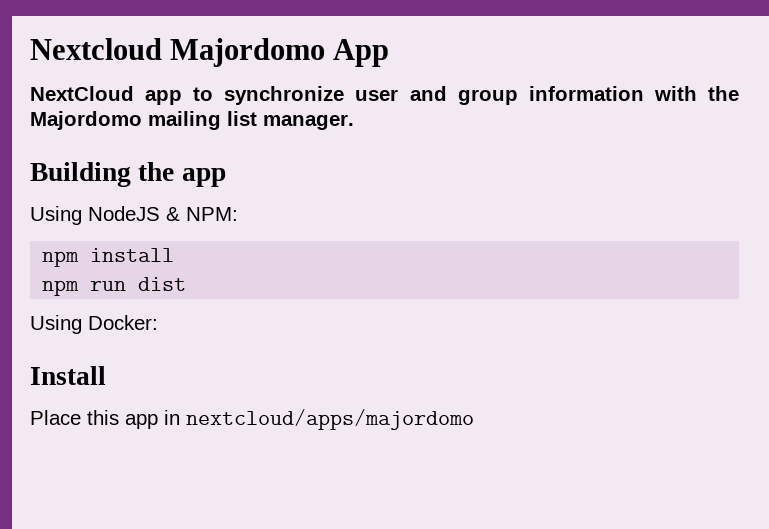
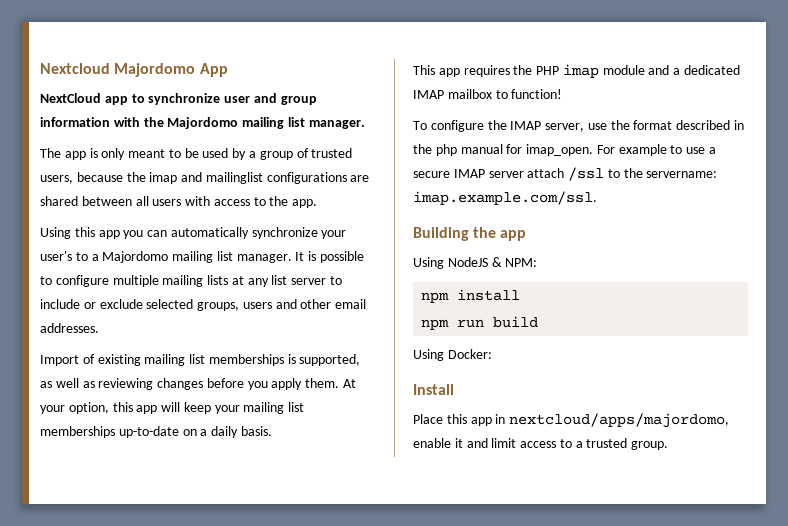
(354, 122) none -> [40,148,353,160] [40,172,370,184] [40,196,318,208] [40,227,347,239] [40,251,365,263] [40,275,343,287] [40,299,367,311] [40,323,99,333] [40,354,361,366] [40,378,357,390] [40,402,305,414] [40,426,272,438] [413,64,741,78] [413,89,563,99] [413,120,745,132] [413,144,717,156] [413,167,718,181] [413,191,597,205] // The app is only meant to be used by a group of trusted users, because the imap and mailinglist configurations are shared between all users with access to the app. // Using this app you can automatically synchronize your user's to a Majordomo mailing list manager. It is possible to configure multiple mailing lists at any list server to include or exclude selected groups, users and other email addresses. // Import of existing mailing list memberships is supported, as well as reviewing changes before you apply them. At your option, this app will keep your mailing list memberships up-to-date on a daily basis. // This app requires the PHP imap module and a dedicated IMAP mailbox to function! // To configure the IMAP server, use the format described in the php manual for imap_open. For example to use a secure IMAP server attach /ssl to the servername: imap.example.com/ssl.
[138,277,187,291] dist -> [493,316,539,328] build
[186,409,474,430] nextcloud/apps/majordomo -> [509,413,730,428] [413,438,669,450] nextcloud/apps/majordomo, enable it and limit access to a trusted group.

